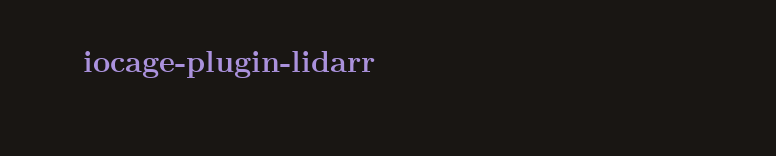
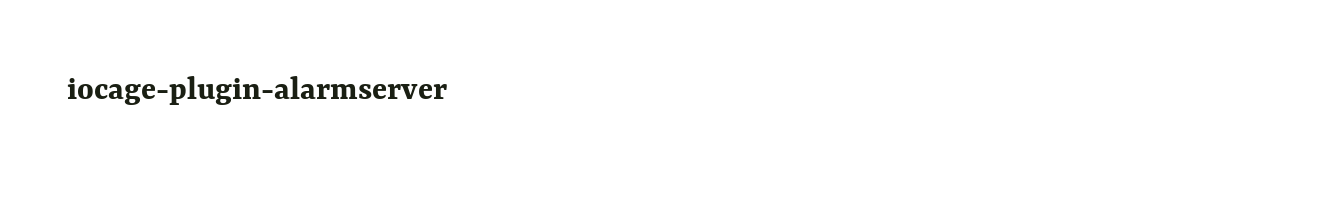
[83,51,375,78] iocage-plugin-lidarr -> [67,76,447,105] iocage-plugin-alarmserver

